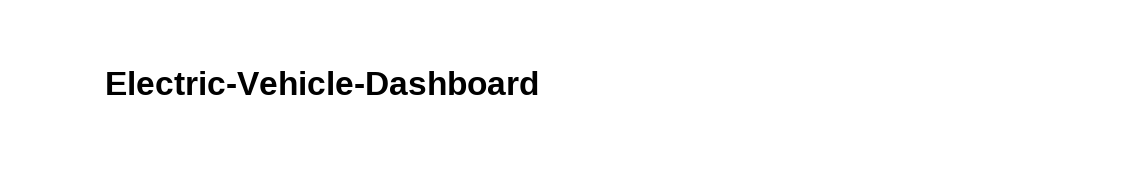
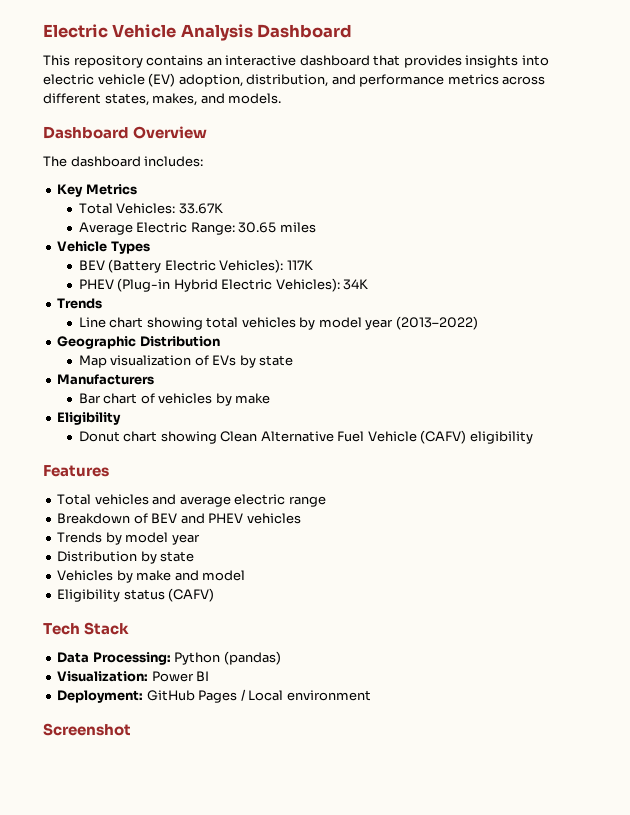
[105,71,539,95] Electric-Vehicle-Dashboard -> [43,24,353,41] [43,55,549,68] [43,73,546,87] [43,93,282,106] [43,126,208,139] [43,156,204,167] [57,184,137,197] [78,203,223,214] [78,222,316,235] [57,241,150,254] [78,259,313,273] [78,278,369,292] [57,298,103,309] [78,316,478,330] [57,336,220,349] [78,355,294,368] [57,374,155,385] [78,393,271,406] [57,412,122,425] [78,430,533,444] [43,465,109,477] [57,494,326,507] [57,513,301,524] [57,532,200,545] [57,551,195,564] [57,570,246,583] [57,588,215,602] [43,622,130,635] [57,651,281,665] [57,671,210,682] [57,689,371,703] [43,723,131,736] Electric Vehicle Analysis Dashboard // This repository contains an interactive dashboard that provides insights into electric vehicle (EV) adoption, distribution, and performance metrics across different states, makes, and models. // Dashboard Overview // The dashboard includes: // Key Metrics // Total Vehicles: 33.67K // Average Electric Range: 30.65 miles // Vehicle Types // BEV (Battery Electric Vehicles): 117K // PHEV (Plug-in Hybrid Electric Vehicles): 34K // Trends // Line chart showing total vehicles by model year (2013–2022) // Geographic Distribution // Map visualization of EVs by state // Manufacturers // Bar chart of vehicles by make // Eligibility // Donut chart showing Clean Alternative Fuel Vehicle (CAFV) eligibility // Features // Total vehicles and average electric range // Breakdown of BEV and PHEV vehicles // Trends by model year // Distribution by state // Vehicles by make and model // Eligibility status (CAFV) // Tech Stack // Data Processing: Python (pandas) // Visualization: Power BI // Deployment: GitHub Pages / Local environment // Screenshot

